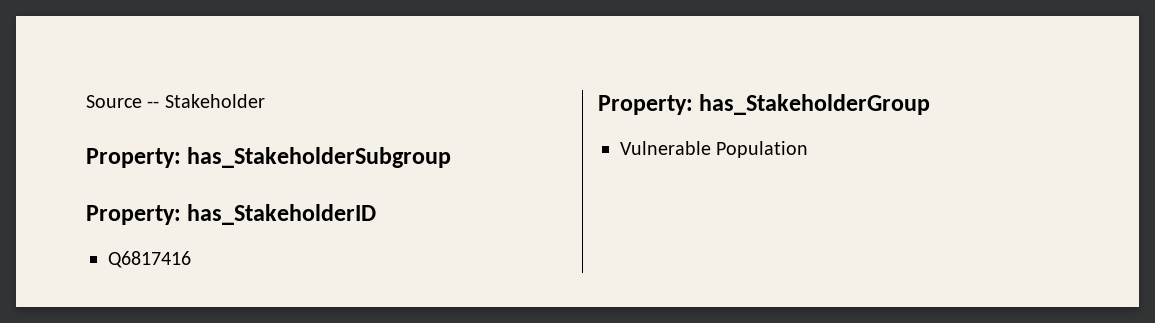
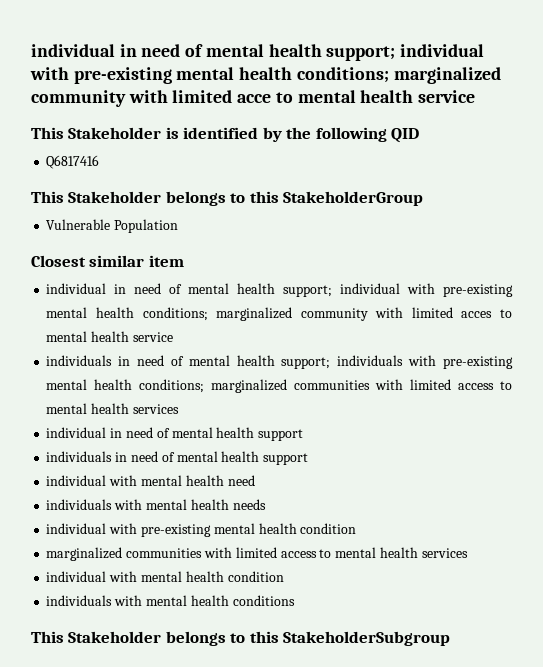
[86,94,265,108] [86,147,452,168] [86,204,377,225] [108,251,191,268] [598,94,931,115] [620,141,809,158] Source -- Stakeholder // Property: has_StakeholderSubgroup // Property: has_StakeholderID // Q6817416 // Property: has_StakeholderGroup // Vulnerable Population -> [31,44,485,61] [30,67,501,84] [31,90,476,107] [31,127,420,143] [46,155,100,169] [31,191,424,206] [46,219,179,233] [31,255,184,267] [46,283,513,297] [46,307,512,321] [46,331,173,342] [46,355,513,369] [46,379,512,393] [46,403,179,414] [46,427,304,441] [46,451,309,465] [46,475,255,486] [46,499,266,510] [46,523,357,537] [46,547,468,561] [46,571,284,582] [46,595,295,606] [31,631,451,646] individual in need of mental health support; individual with pre-existing mental health conditions; marginalized community with limited acce to mental health service // This Stakeholder is identified by the following QID // Q6817416 // This Stakeholder belongs to this StakeholderGroup // Vulnerable Population // Closest similar item // individual in need of mental health support; individual with pre-existing mental health conditions; marginalized community with limited acces to mental health service // individuals in need of mental health support; individuals with pre-existing mental health conditions; marginalized communities with limited access to mental health services // individual in need of mental health support // individuals in need of mental health support // individual with mental health need // individuals with mental health needs // individual with pre-existing mental health condition // marginalized communities with limited access to mental health services // individual with mental health condition // individuals with mental health conditions // This Stakeholder belongs to this StakeholderSubgroup

